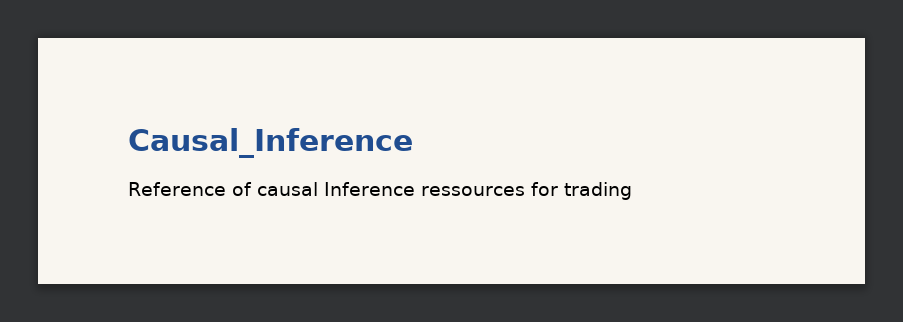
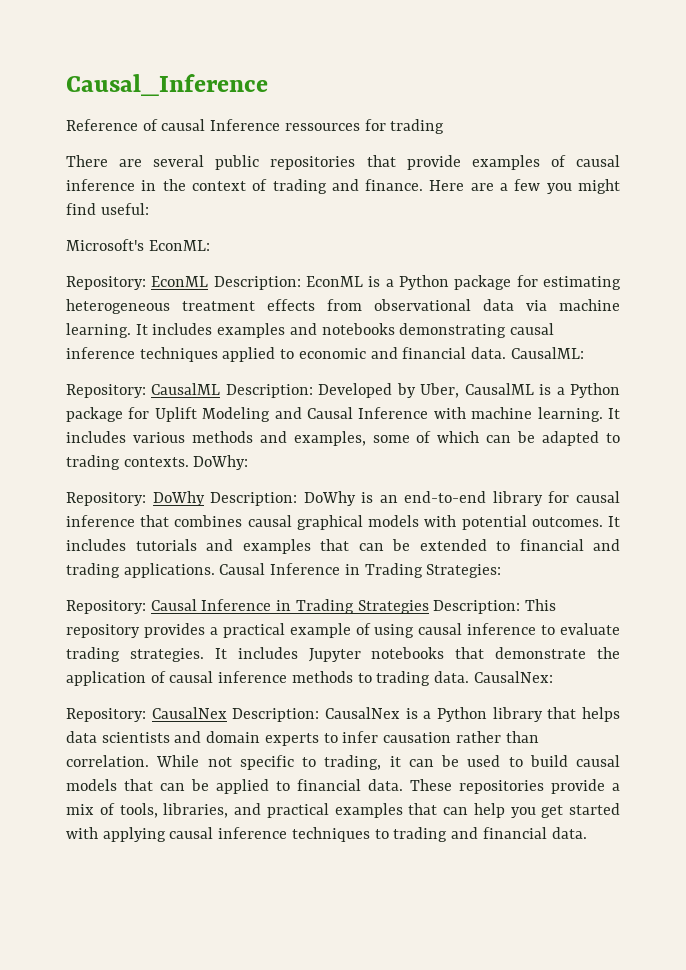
(632, 191) none -> [66,155,620,170] [66,179,620,194] [66,203,149,215] [66,239,210,251] [66,275,621,290] [66,299,620,314] [66,323,555,338] [66,347,584,362] [66,383,621,398] [66,407,620,422] [66,431,621,446] [66,455,249,470] [66,491,620,506] [66,515,620,530] [66,539,620,554] [66,563,502,578] [66,599,557,614] [66,623,620,638] [66,647,620,662] [66,671,553,686] [66,707,621,722] [66,731,539,746] [66,755,620,770] [66,779,620,794] [66,803,620,818] [66,827,587,842] // There are several public repositories that provide examples of causal inference in the context of trading and finance. Here are a few you might find useful: // Microsoft's EconML: // Repository: EconML Description: EconML is a Python package for estimating heterogeneous treatment effects from observational data via machine learning. It includes examples and notebooks demonstrating causal inference techniques applied to economic and financial data. CausalML: // Repository: CausalML Description: Developed by Uber, CausalML is a Python package for Uplift Modeling and Causal Inference with machine learning. It includes various methods and examples, some of which can be adapted to trading contexts. DoWhy: // Repository: DoWhy Description: DoWhy is an end-to-end library for causal inference that combines causal graphical models with potential outcomes. It includes tutorials and examples that can be extended to financial and trading applications. Causal Inference in Trading Strategies: // Repository: Causal Inference in Trading Strategies Description: This repository provides a practical example of using causal inference to evaluate trading strategies. It includes Jupyter notebooks that demonstrate the application of causal inference methods to trading data. CausalNex: // Repository: CausalNex Description: CausalNex is a Python library that helps data scientists and domain experts to infer causation rather than correlation. While not specific to trading, it can be used to build causal models that can be applied to financial data. These repositories provide a mix of tools, libraries, and practical examples that can help you get started with applying causal inference techniques to trading and financial data.

